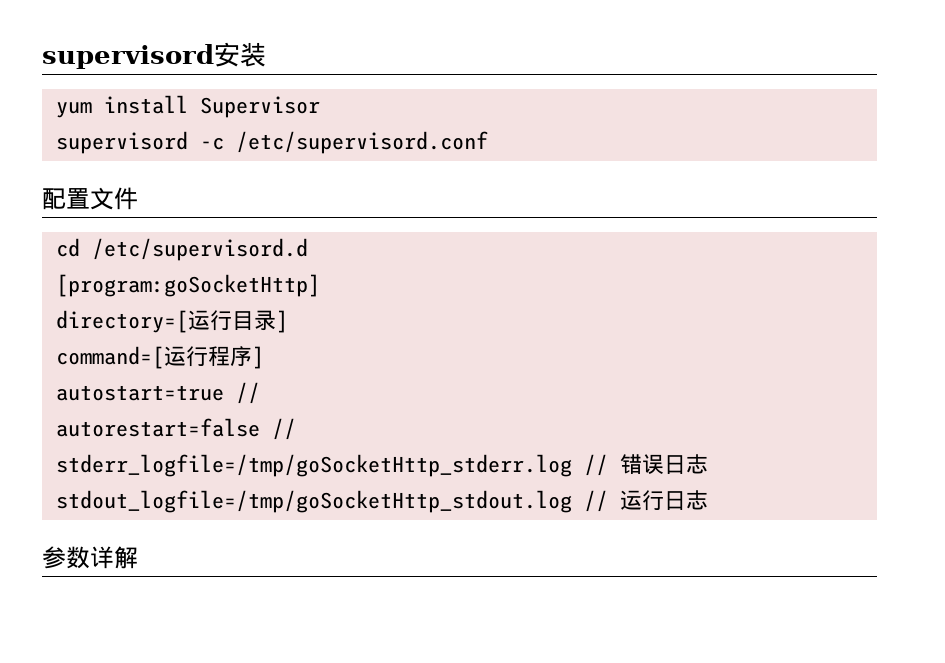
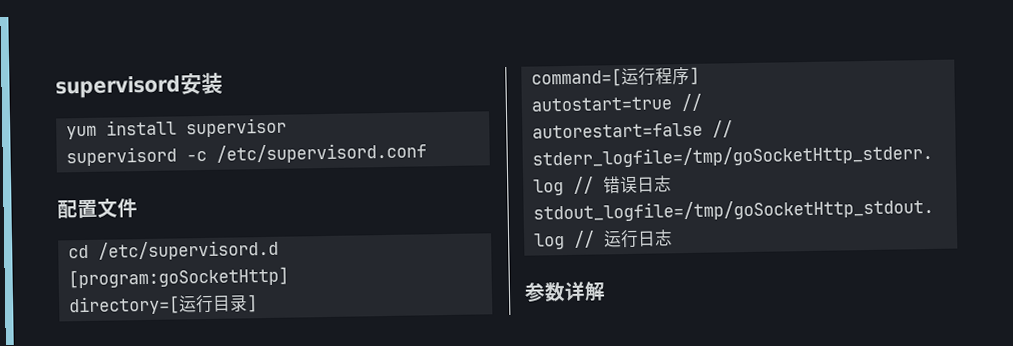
[199,96,320,118] Supervisor -> [186,117,288,138] supervisor

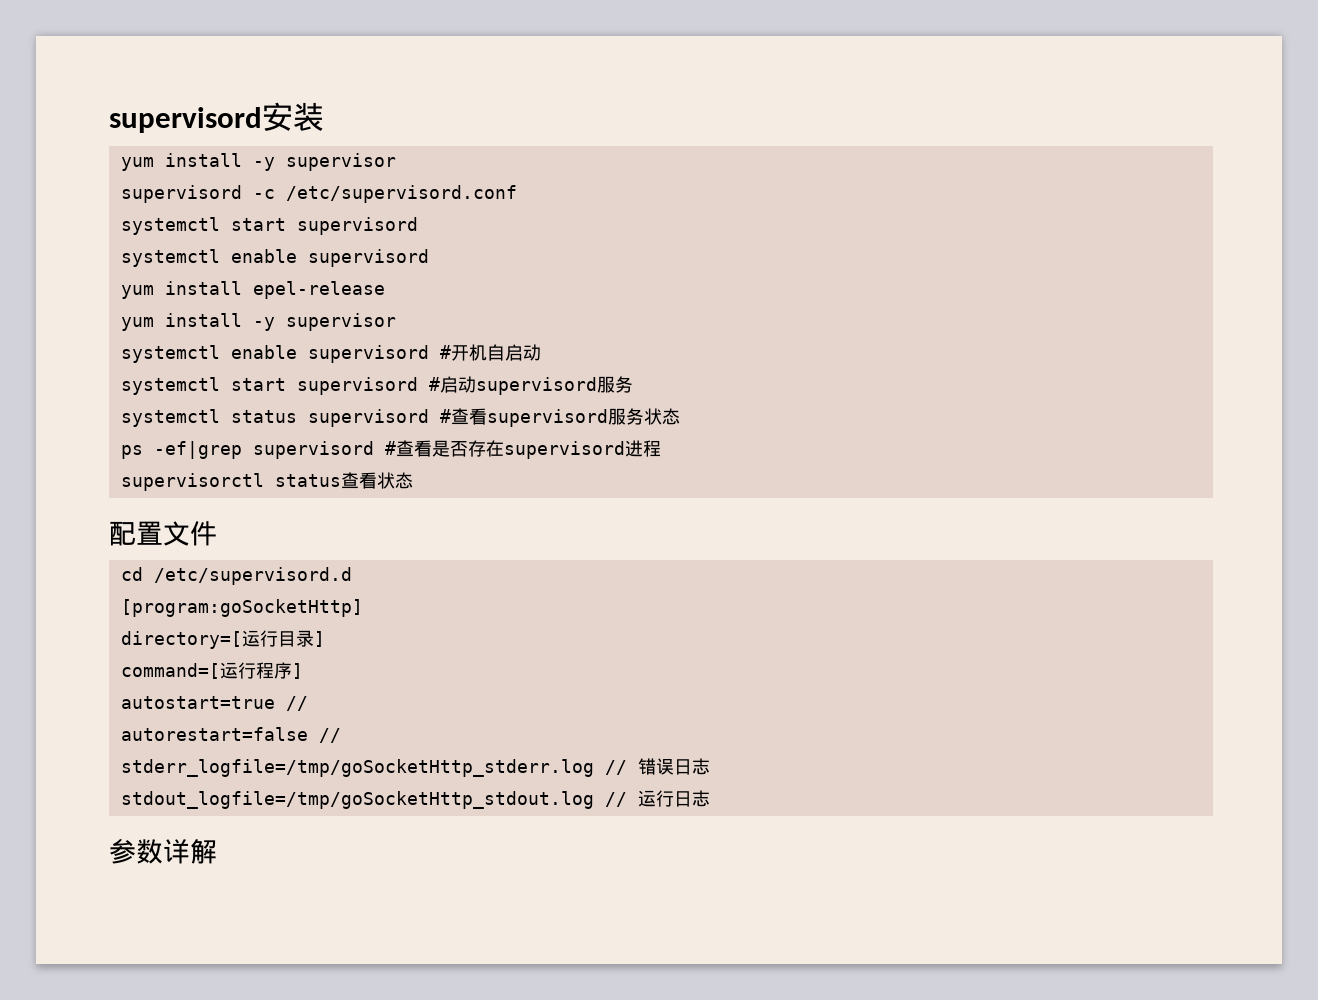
(178, 127) none -> [253,157,275,171] -y
(428, 153) none -> [121,217,418,235] [121,249,429,267] [121,281,385,299] [121,313,396,331] [121,344,541,363] [121,376,633,395] [121,408,680,427] [121,440,661,459] [121,472,413,491] // systemctl start supervisord // systemctl enable supervisord // yum install epel-release // yum install -y supervisor // systemctl enable supervisord #开机自启动 // systemctl start supervisord #启动supervisord服务 // systemctl status supervisord #查看supervisord服务状态 // ps -ef|grep supervisord #查看是否存在supervisord进程 // supervisorctl status查看状态

